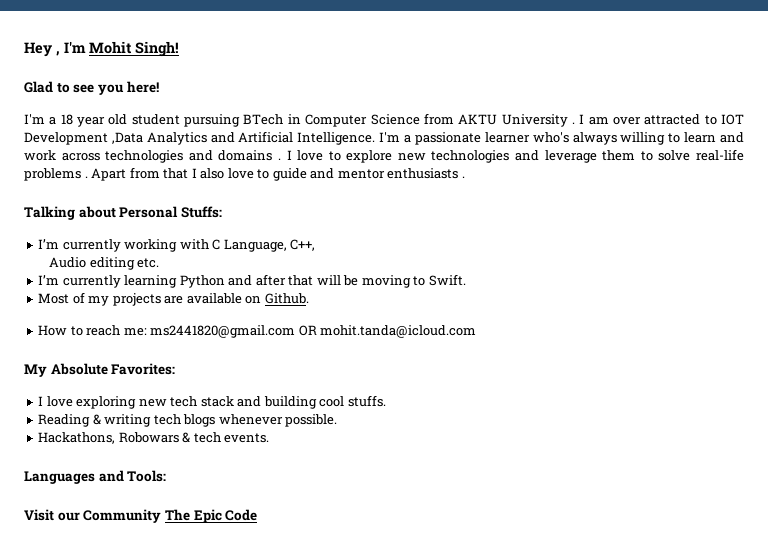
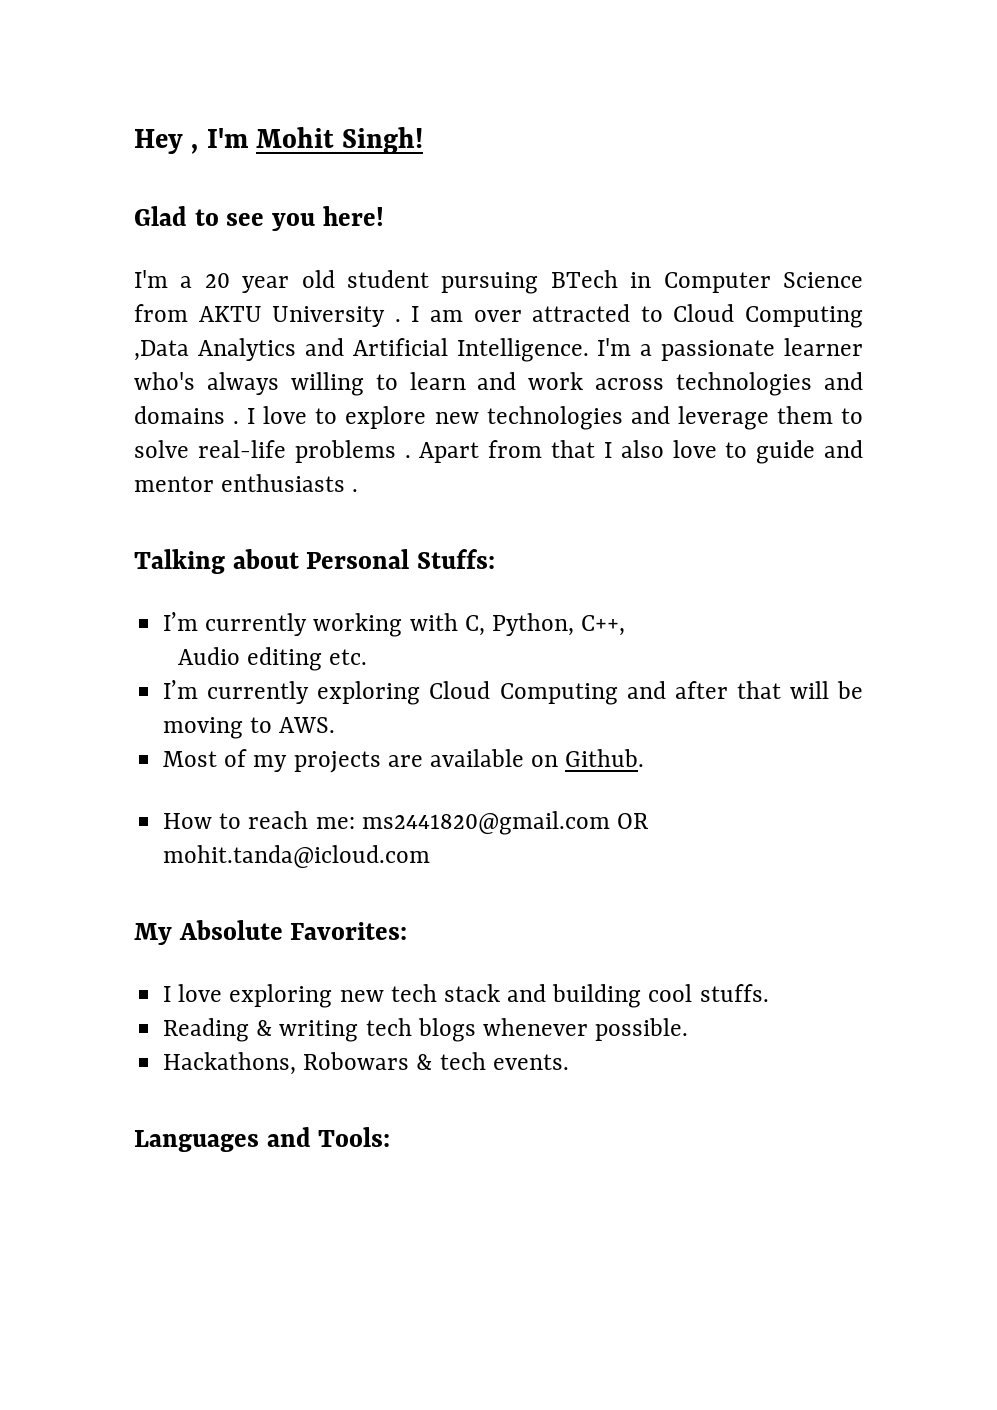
[60,114,73,125] 18 -> [204,273,230,288] 20
[721,114,745,125] [24,132,108,145] IOT Development -> [673,304,864,328] Cloud Computing
[212,239,287,252] C Language, -> [464,613,574,636] C, Python,
[124,275,225,288] learning Python -> [317,681,618,705] exploring Cloud Computing
[428,274,466,286] Swift. -> [279,717,336,733] AWS.
[24,509,258,523] // Visit our Community The Epic Code -> (391, 1137) none

